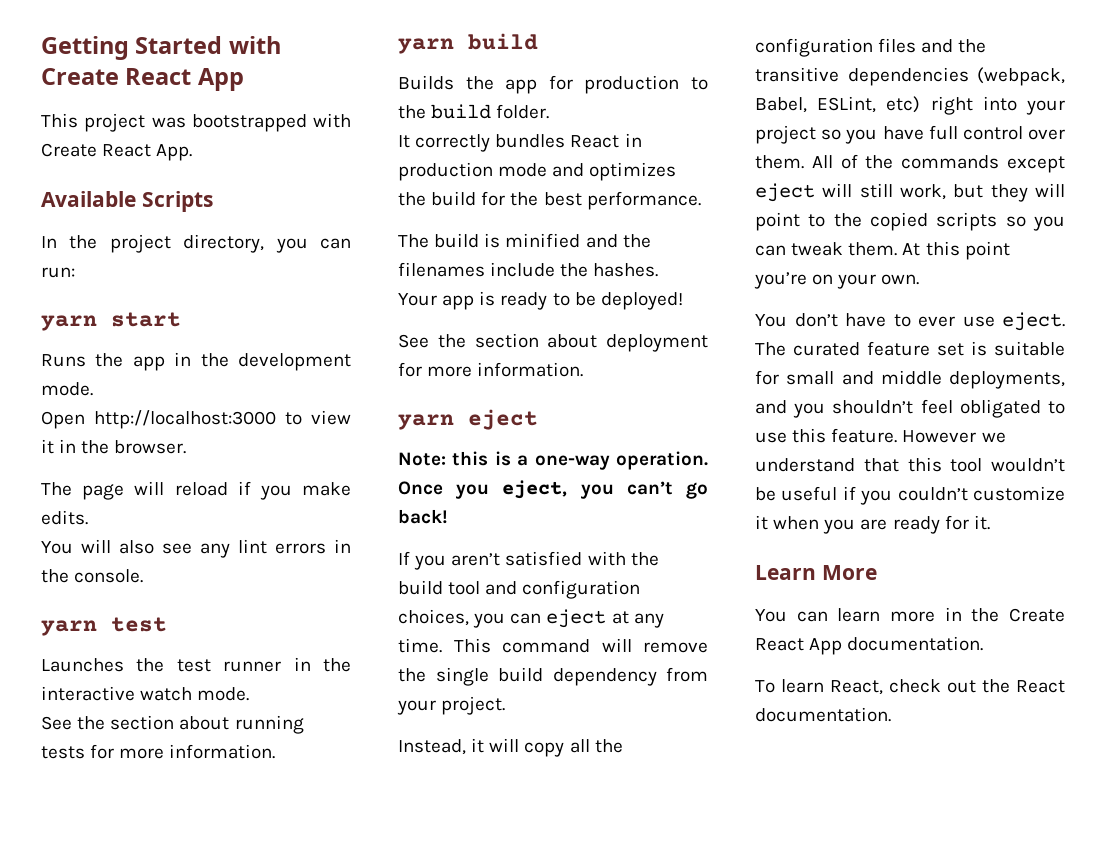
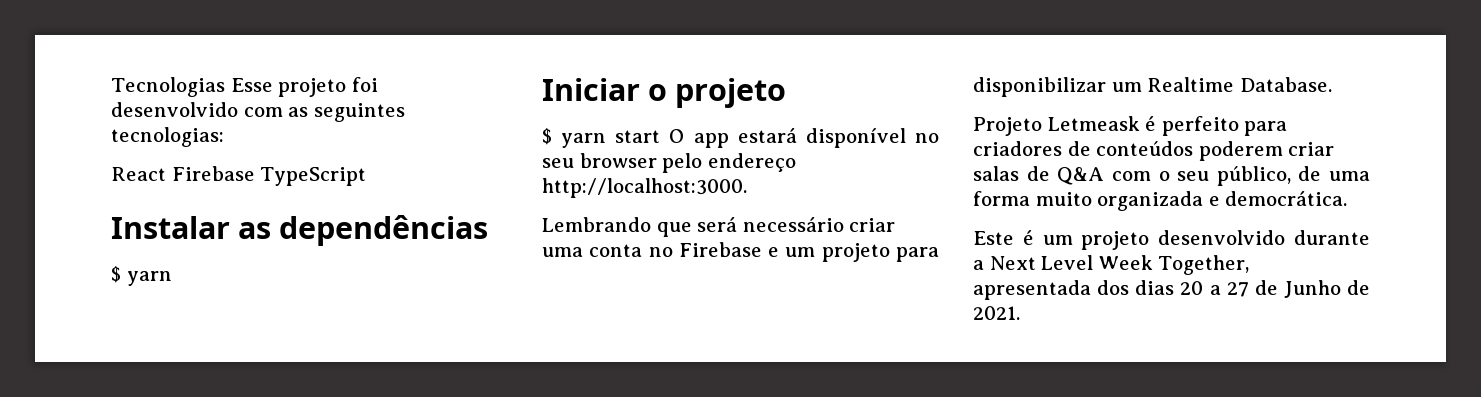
[41,36,281,60] [41,68,244,91] [41,113,351,132] [41,143,193,161] [41,191,213,212] [41,234,351,253] [41,267,75,278] [41,312,181,331] [41,352,351,371] [41,382,93,396] [41,410,351,429] [41,439,187,454] [41,481,351,500] [41,510,88,525] [41,539,351,558] [41,569,144,583] [41,617,167,636] [41,657,351,672] [41,686,250,701] [41,715,304,734] [41,744,276,759] [398,33,538,54] [398,75,708,94] [398,104,550,119] [398,133,642,152] [398,162,677,181] [398,191,701,210] [398,233,651,248] [398,262,659,277] [398,291,683,310] [398,333,708,352] [398,362,584,377] [398,409,538,430] [398,451,708,470] [398,480,708,499] [398,509,448,524] [398,551,659,570] [398,580,641,599] [398,609,664,628] [398,638,708,653] [398,667,708,686] [397,696,506,715] [398,738,623,757] [755,38,987,57] [755,67,1065,86] [755,96,1065,115] [755,125,1065,144] [755,154,1065,173] [755,183,1065,202] [755,212,1065,231] [755,241,1010,260] [754,272,920,289] [755,312,1065,331] [755,341,1065,356] [755,370,1065,389] [755,399,1065,418] [755,428,1006,443] [755,457,1065,472] [755,486,1065,505] [755,515,990,534] [755,565,877,580] [755,607,1065,622] [755,636,984,655] [755,679,1065,695] [755,707,891,722] Getting Started with Create React App // This project was bootstrapped with Create React App. // Available Scripts // In the project directory, you can run: // yarn start // Runs the app in the development mode. // Open http://localhost:3000 to view it in the browser. // The page will reload if you make edits. // You will also see any lint errors in the console. // yarn test // Launches the test runner in the interactive watch mode. // See the section about running tests for more information. // yarn build // Builds the app for production to the build folder. // It correctly bundles React in production mode and optimizes the build for the best performance. // The build is minified and the filenames include the hashes. // Your app is ready to be deployed! // See the section about deployment for more information. // yarn eject // Note: this is a one-way operation. Once you eject, you can’t go back! // If you aren’t satisfied with the build tool and configuration choices, you can eject at any time. This command will remove the single build dependency from your project. // Instead, it will copy all the configuration files and the transitive dependencies (webpack, Babel, ESLint, etc) right into your project so you have full control over them. All of the commands except eject will still work, but they will point to the copied scripts so you can tweak them. At this point you’re on your own. // You don’t have to ever use eject. The curated feature set is suitable for small and middle deployments, and you shouldn’t feel obligated to use this feature. However we understand that this tool wouldn’t be useful if you couldn’t customize it when you are ready for it. // Learn More // You can learn more in the Create React App documentation. // To learn React, check out the React documentation. -> [111,77,378,97] [111,102,405,122] [111,127,224,147] [111,166,367,186] [111,215,489,246] [111,266,172,286] [542,78,787,108] [542,128,939,148] [542,153,796,173] [542,178,747,198] [542,217,896,237] [542,242,939,262] [973,77,1332,97] [973,116,1288,136] [973,141,1335,161] [973,166,1370,186] [973,191,1348,211] [973,230,1370,250] [973,255,1250,275] [973,280,1370,300] [973,306,1020,320] Tecnologias Esse projeto foi desenvolvido com as seguintes tecnologias: // React Firebase TypeScript // Instalar as dependências // $ yarn // Iniciar o projeto // $ yarn start O app estará disponível no seu browser pelo endereço http://localhost:3000. // Lembrando que será necessário criar uma conta no Firebase e um projeto para disponibilizar um Realtime Database. // Projeto Letmeask é perfeito para criadores de conteúdos poderem criar salas de Q&A com o seu público, de uma forma muito organizada e democrática. // Este é um projeto desenvolvido durante a Next Level Week Together, apresentada dos dias 20 a 27 de Junho de 2021.

